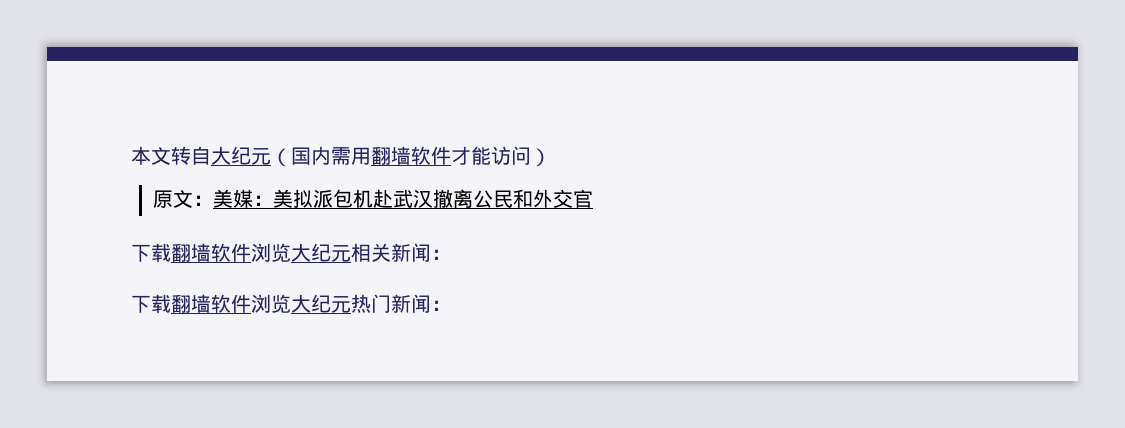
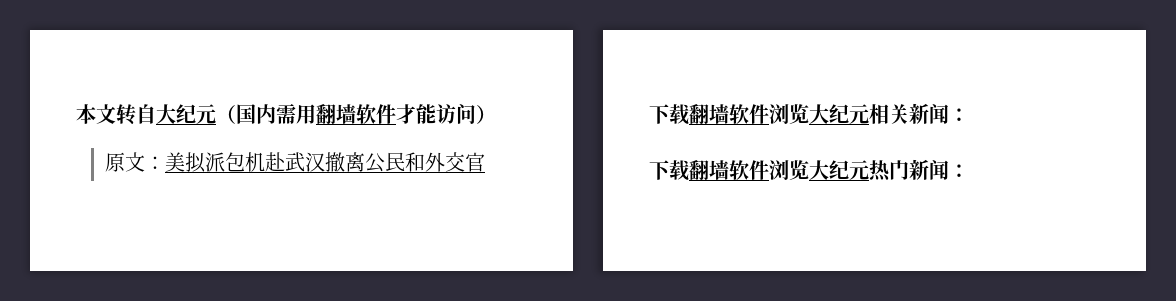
[233,189,294,208] 媒：美 -> (185, 162) none

